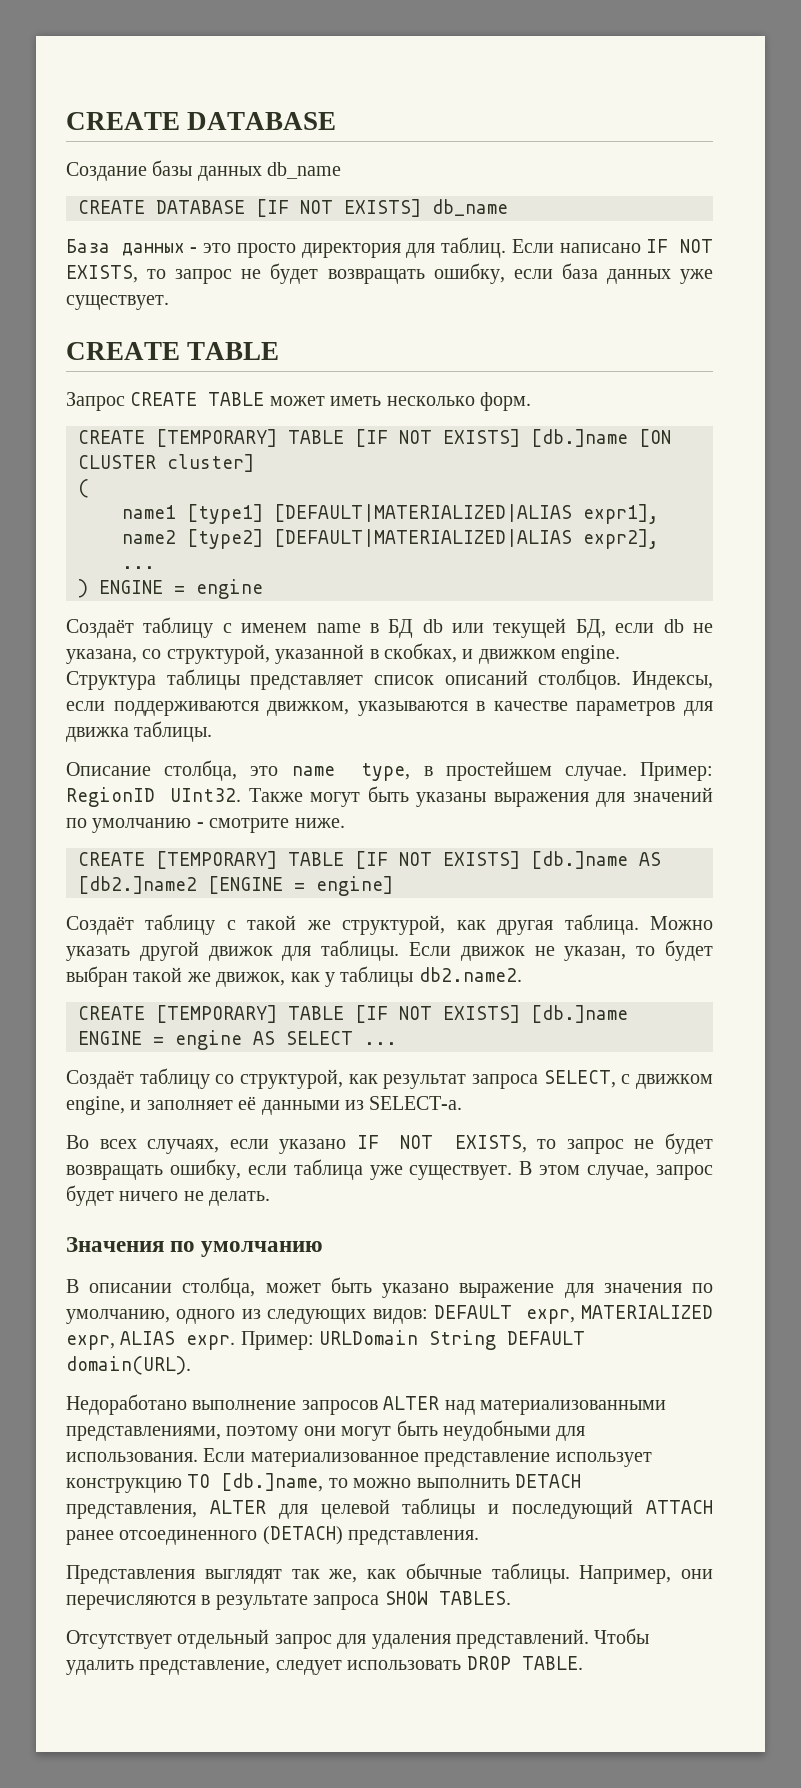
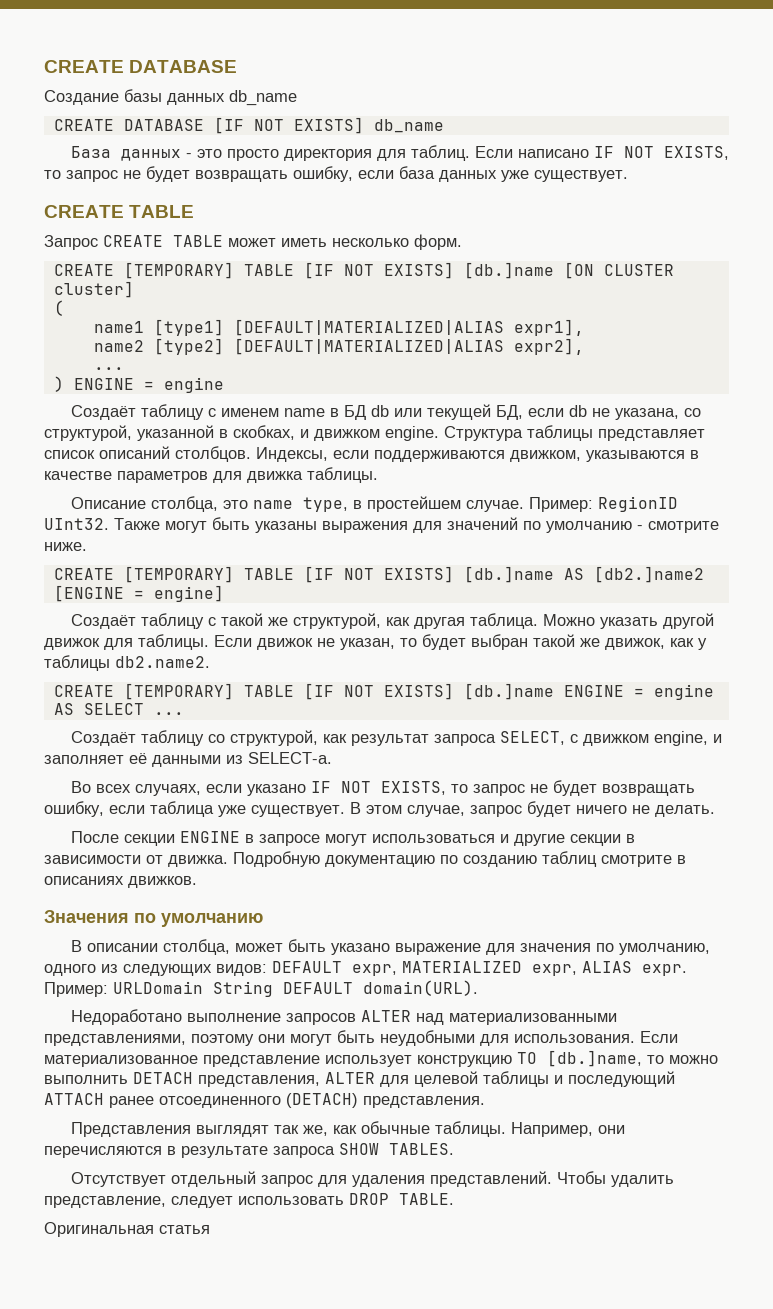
(271, 1198) none -> [70,831,635,846] [44,851,686,867] [44,876,197,888] // После секции ENGINE в запросе могут использоваться и другие секции в зависимости от движка. Подробную документацию по созданию таблиц смотрите в описаниях движков.
(583, 1663) none -> [44,1222,210,1237] // Оригинальная статья

